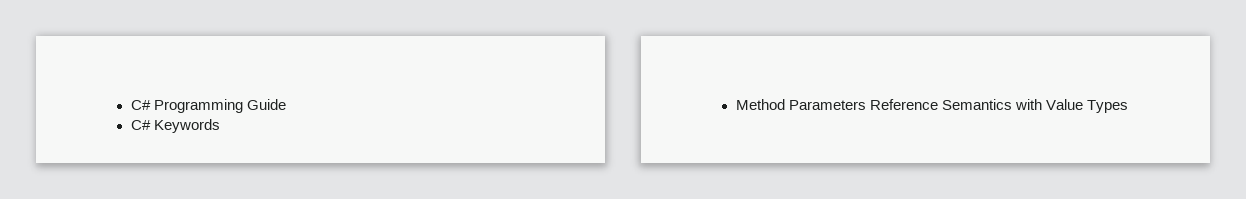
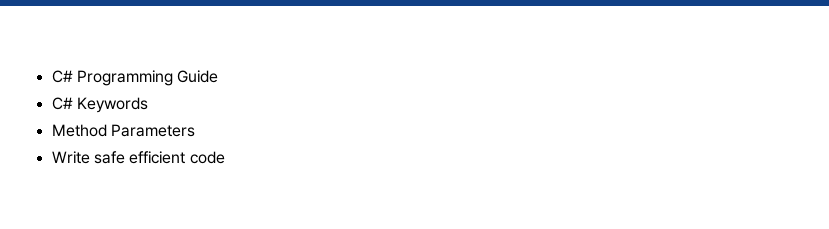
[869,99,1128,113] Reference Semantics with Value Types -> [51,151,225,164] // Write safe efficient code

